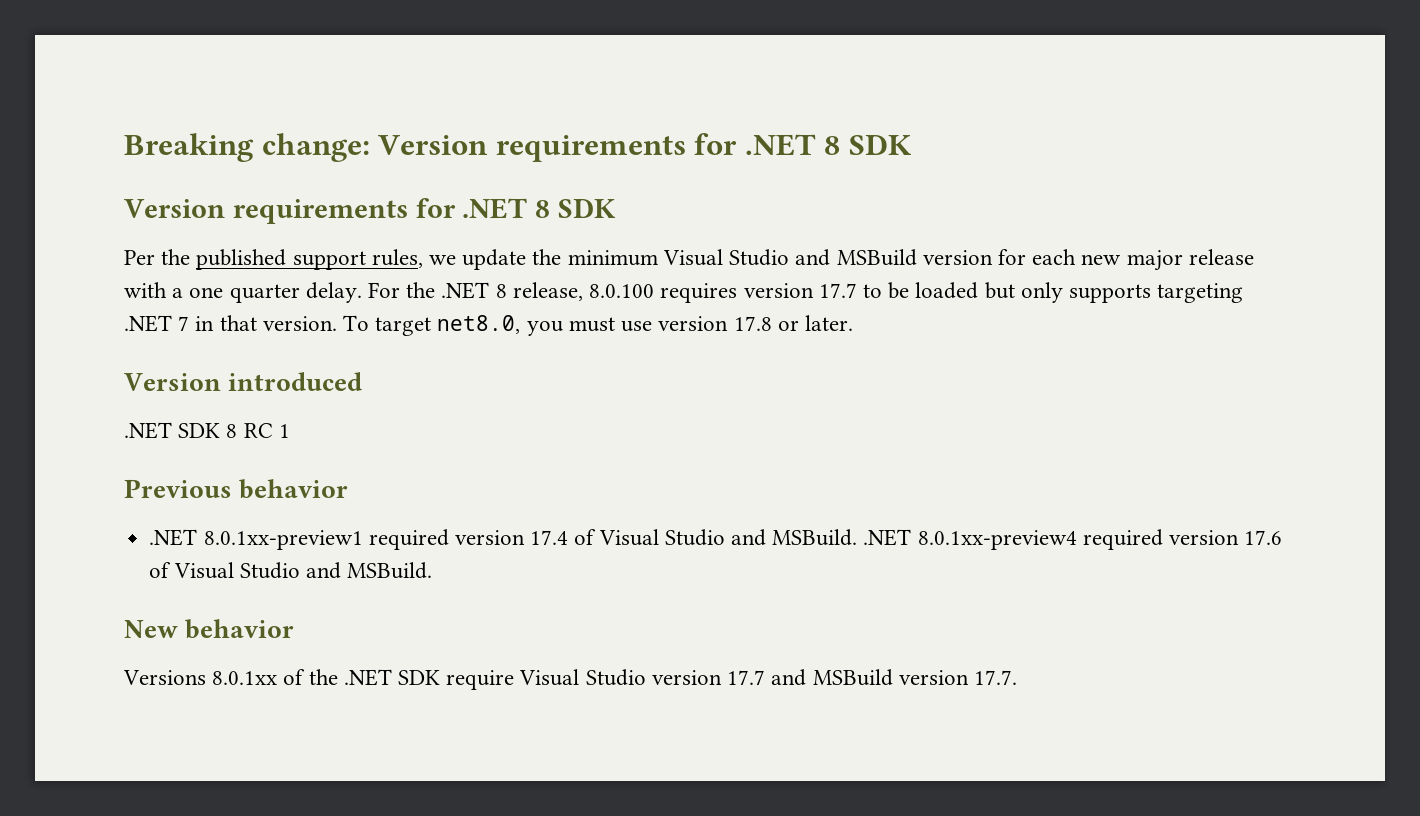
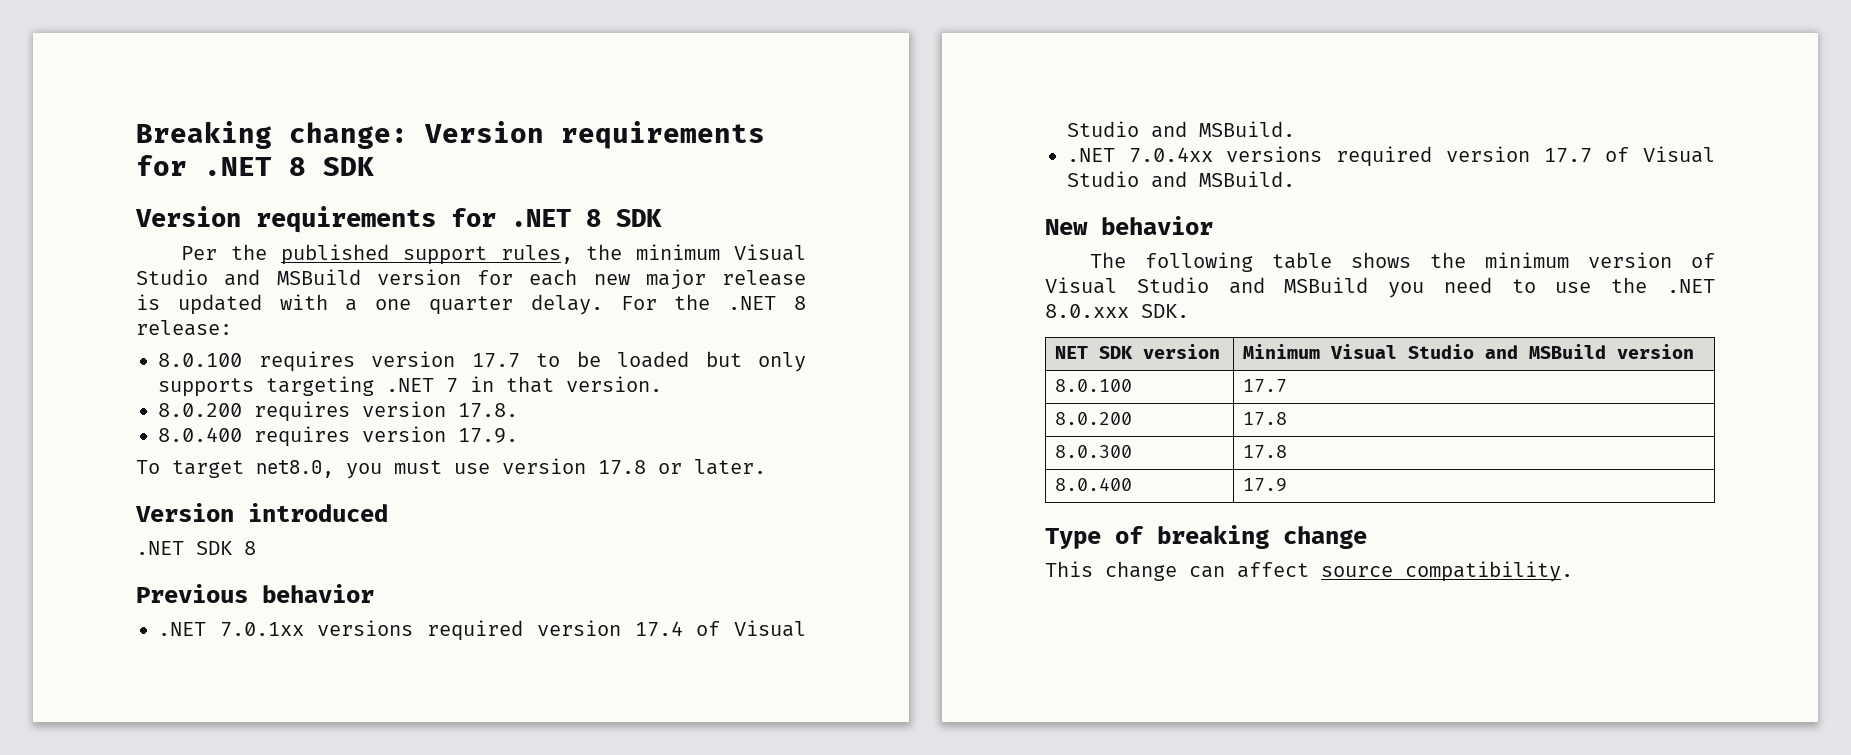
[429,249,527,270] we update -> (573, 254) none
(1254, 257) none -> [136,294,262,315] is updated
[512,282,583,301] release, -> [136,320,232,336] release: //
(337, 323) none -> [158,401,518,422] [158,426,518,447] // 8.0.200 requires version 17.8. // 8.0.400 requires version 17.9. //
[243,423,290,438] RC 1 -> (256, 548) none
[203,530,363,550] 8.0.1xx-preview1 -> [219,620,414,637] 7.0.1xx versions
[863,529,1283,550] .NET 8.0.1xx-preview4 required version 17.6 -> [1067,146,1592,167] // .NET 7.0.4xx versions required version 17.7
[123,669,1017,690] Versions 8.0.1xx of the .NET SDK require Visual Studio version 17.7 and MSBuild version 17.7. -> [1090,252,1715,272] [1045,277,1715,298] [1045,304,1189,318] [1054,344,1220,359] [1242,344,1694,359] [1054,379,1132,392] [1242,379,1287,392] [1054,412,1132,425] [1242,412,1287,425] [1054,445,1132,458] [1242,445,1287,458] [1054,478,1132,491] [1242,478,1287,492] [1045,525,1367,549] [1045,561,1573,582] The following table shows the minimum version of Visual Studio and MSBuild you need to use the .NET 8.0.xxx SDK. // NET SDK version | Minimum Visual Studio and MSBuild version // 8.0.100 | 17.7 // 8.0.200 | 17.8 // 8.0.300 | 17.8 // 8.0.400 | 17.9 // Type of breaking change // This change can affect source compatibility.

